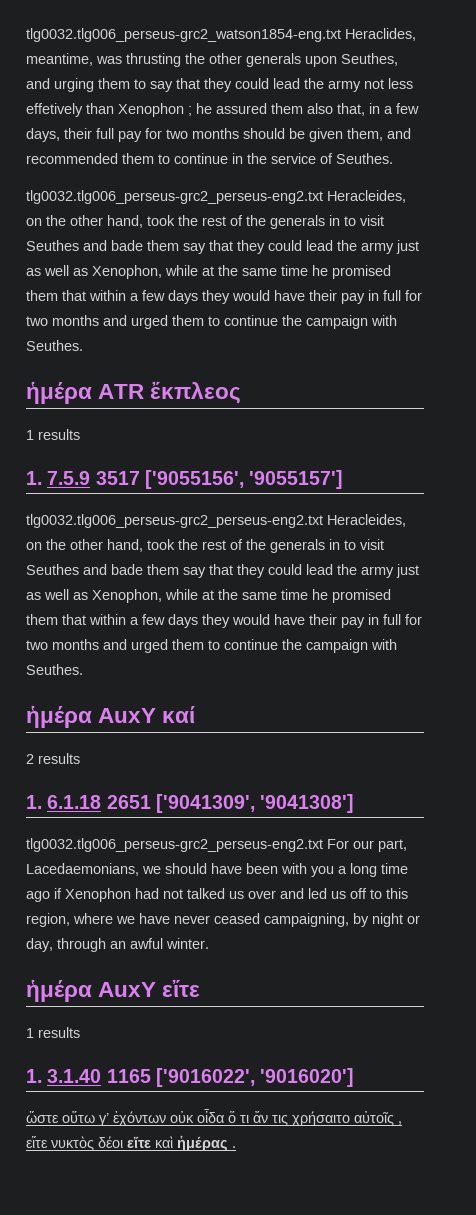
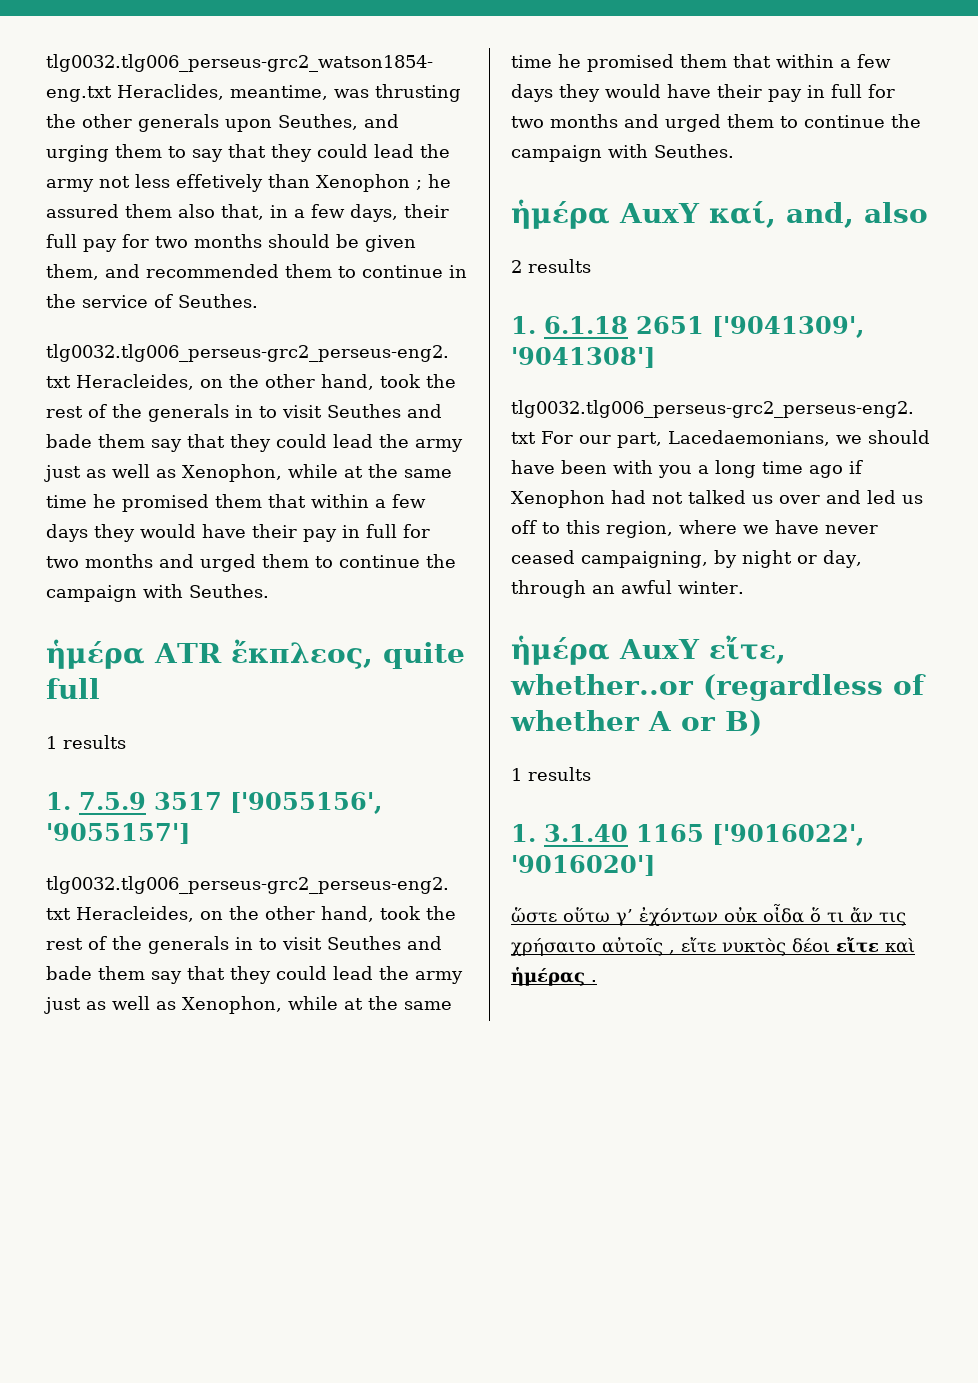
[150,381,242,404] ἔκπλεος -> [230,639,465,669] [46,678,100,699] ἔκπλεος, quite full
[162,706,196,723] καί -> [709,201,928,228] καί, and, also
[162,979,201,997] εἴτε -> [709,635,786,664] [510,674,926,701] [510,710,762,736] εἴτε, whether..or (regardless of whether A or B)

